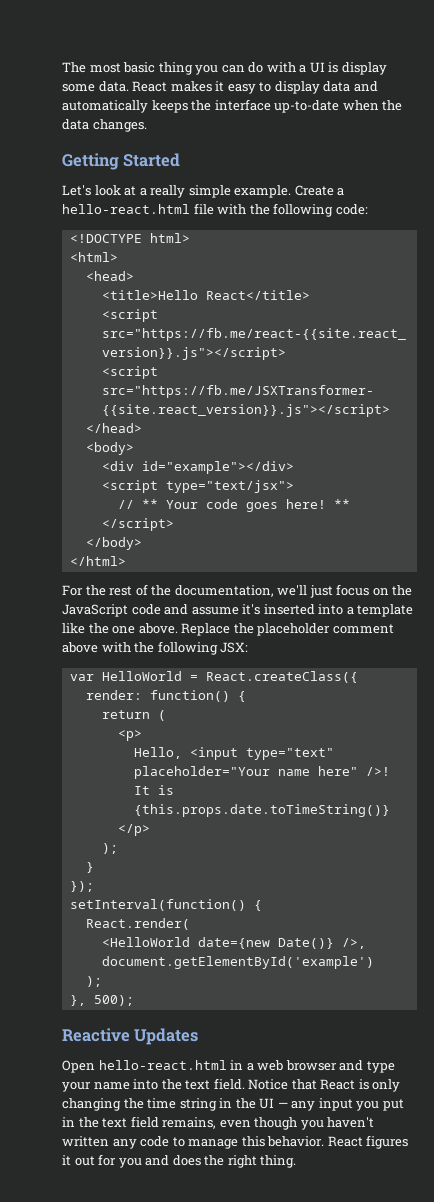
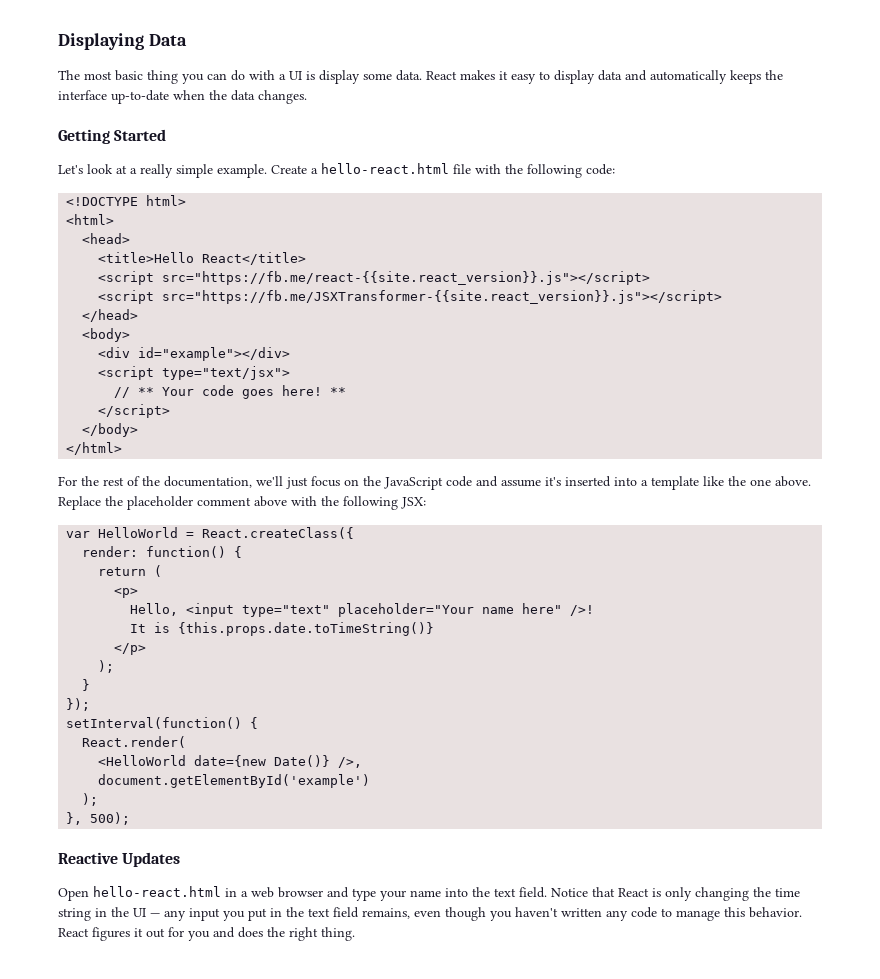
(62, 67) none -> [58,33,187,50] Displaying Data //

